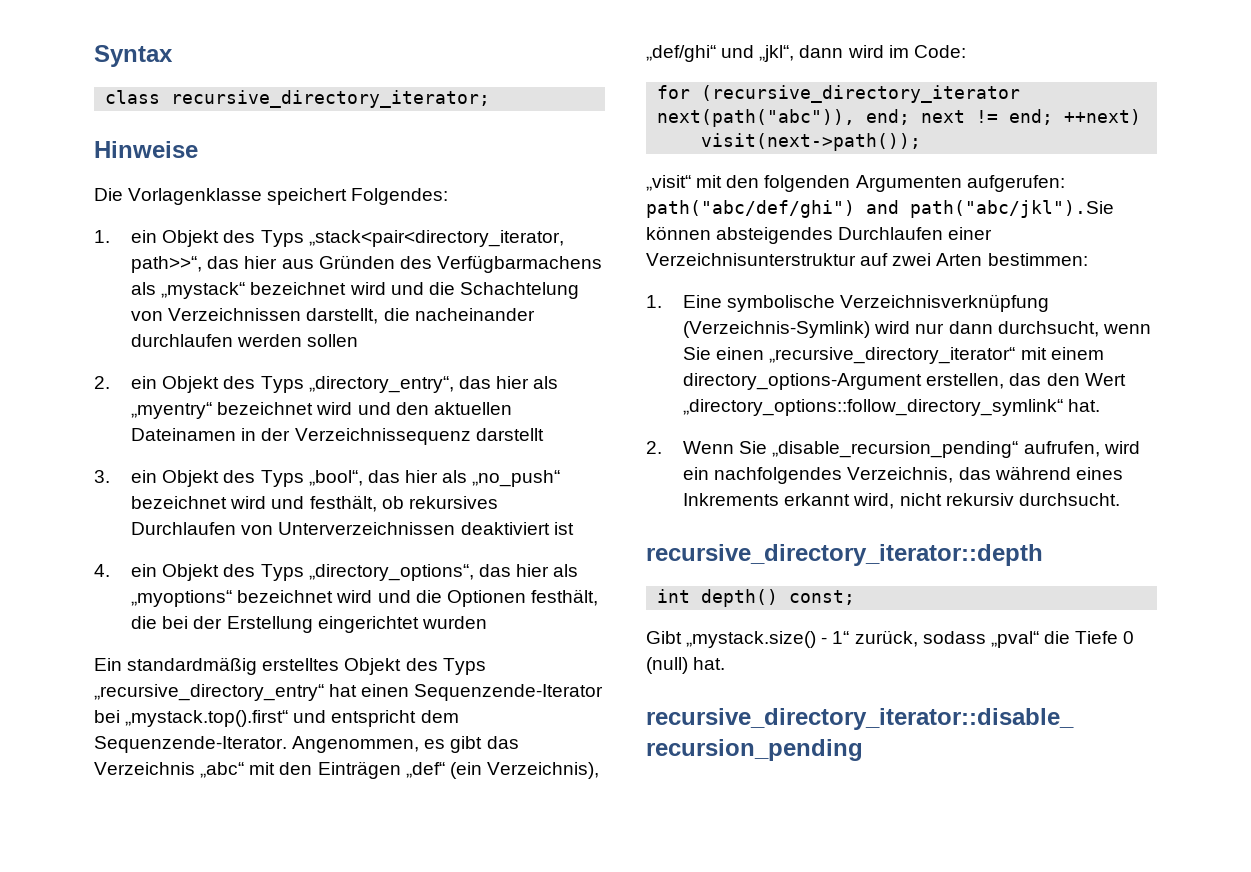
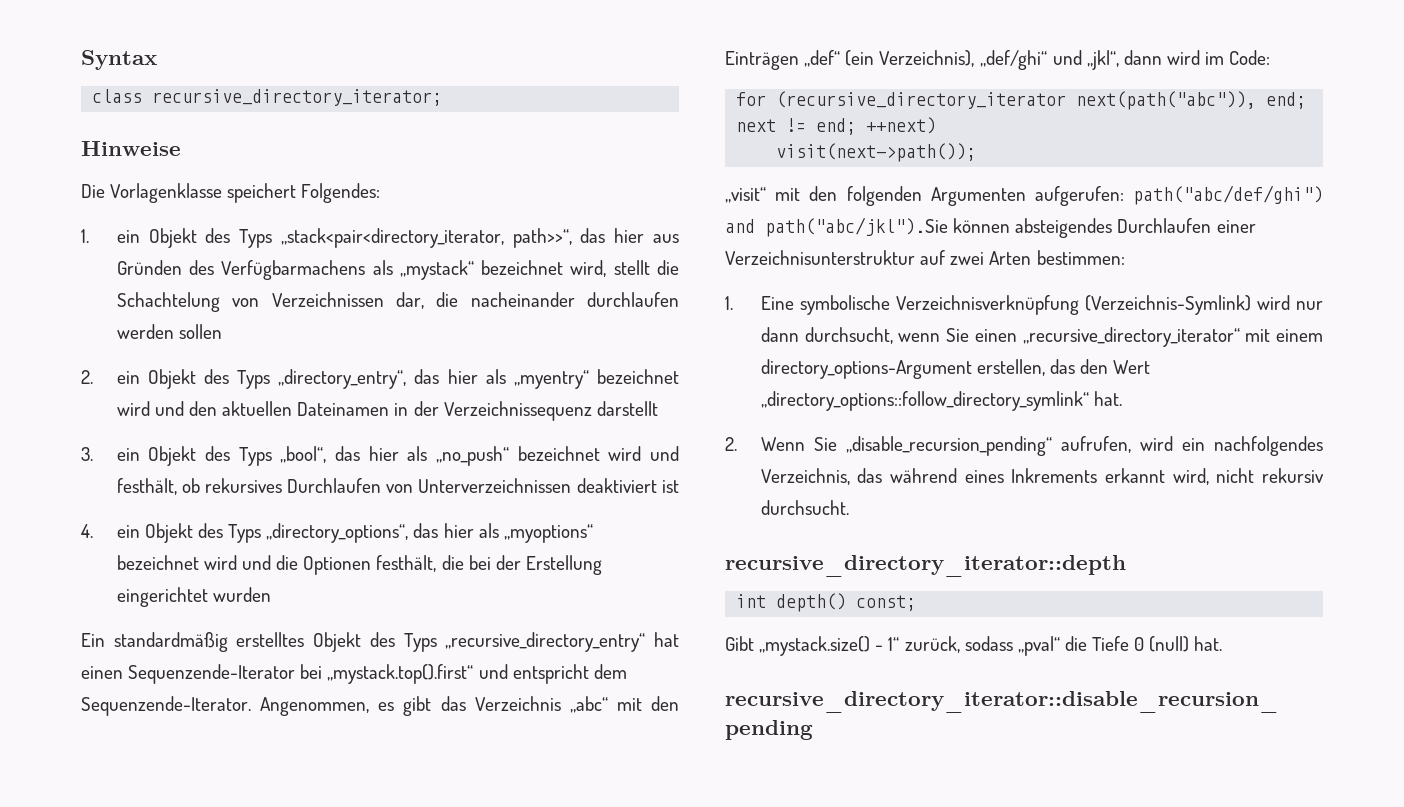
[349,282,424,295] wird und -> [570,260,650,277] wird, stellt
[306,308,379,324] darstellt, -> [395,292,424,309] dar,

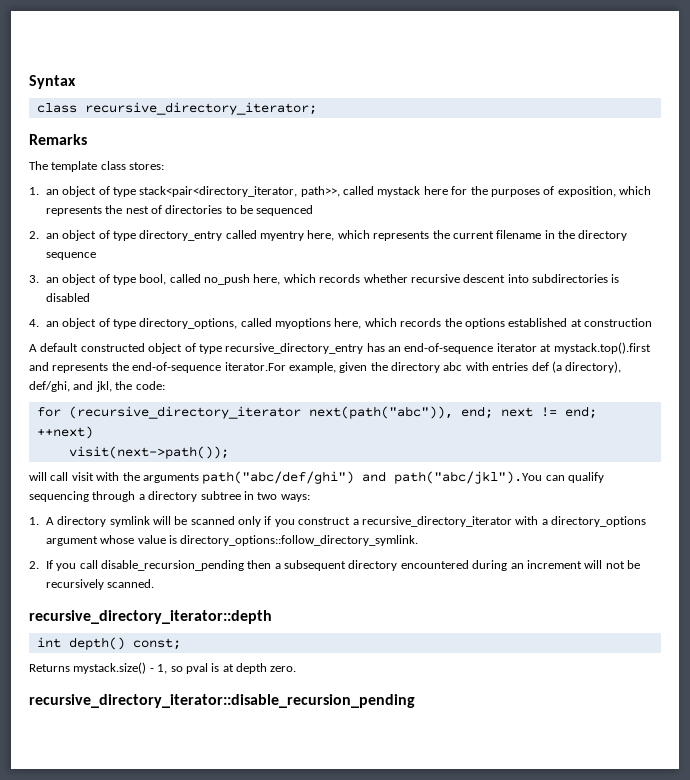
[81,141,181,156] [81,183,381,203] [81,228,679,248] [116,260,679,280] [116,292,679,312] [116,324,222,339] [81,369,679,389] [116,401,658,421] [81,446,679,466] [116,478,679,495] [81,523,593,543] [116,555,602,575] [116,587,271,607] [81,632,680,652] [81,664,627,684] [81,696,679,716] [725,50,1271,70] Hinweise // Die Vorlagenklasse speichert Folgendes: // 1. ein Objekt des Typs „stack<pair<directory_iterator, path>>“, das hier aus Gründen des Verfügbarmachens als „mystack“ bezeichnet wird, stellt die Schachtelung von Verzeichnissen dar, die nacheinander durchlaufen werden sollen // 2. ein Objekt des Typs „directory_entry“, das hier als „myentry“ bezeichnet wird und den aktuellen Dateinamen in der Verzeichnissequenz darstellt // 3. ein Objekt des Typs „bool“, das hier als „no_push“ bezeichnet wird und festhält, ob rekursives Durchlaufen von Unterverzeichnissen deaktiviert ist // 4. ein Objekt des Typs „directory_options“, das hier als „myoptions“ bezeichnet wird und die Optionen festhält, die bei der Erstellung eingerichtet wurden // Ein standardmäßig erstelltes Objekt des Typs „recursive_directory_entry“ hat einen Sequenzende-Iterator bei „mystack.top().first“ und entspricht dem Sequenzende-Iterator. Angenommen, es gibt das Verzeichnis „abc“ mit den Einträgen „def“ (ein Verzeichnis), „def/ghi“ und „jkl“, dann wird im Code: -> [29,134,87,145] [29,161,165,172] [29,186,652,197] [45,205,314,216] [29,230,628,241] [45,252,96,260] [29,274,620,285] [45,293,90,302] [29,318,653,329] [29,342,651,354] [29,361,622,373] [29,381,165,392] Remarks // The template class stores: // 1. an object of type stack<pair<directory_iterator, path>>, called mystack here for the purposes of exposition, which represents the nest of directories to be sequenced // 2. an object of type directory_entry called myentry here, which represents the current filename in the directory sequence // 3. an object of type bool, called no_push here, which records whether recursive descent into subdirectories is disabled // 4. an object of type directory_options, called myoptions here, which records the options established at construction // A default constructed object of type recursive_directory_entry has an end-of-sequence iterator at mystack.top().first and represents the end-of-sequence iterator.For example, given the directory abc with entries def (a directory), def/ghi, and jkl, the code:
[725,185,1323,206] [725,217,1256,238] [725,250,1125,265] [725,295,1323,315] [760,327,1323,347] [760,359,1151,379] [760,391,1122,411] [725,436,1323,456] [760,468,1324,485] [760,500,849,515] [725,555,1126,577] [736,593,917,612] [725,636,1223,656] „visit“ mit den folgenden Argumenten aufgerufen: path("abc/def/ghi") and path("abc/jkl").Sie können absteigendes Durchlaufen einer Verzeichnisunterstruktur auf zwei Arten bestimmen: // 1. Eine symbolische Verzeichnisverknüpfung (Verzeichnis-Symlink) wird nur dann durchsucht, wenn Sie einen „recursive_directory_iterator“ mit einem directory_options-Argument erstellen, das den Wert „directory_options::follow_directory_symlink“ hat. // 2. Wenn Sie „disable_recursion_pending“ aufrufen, wird ein nachfolgendes Verzeichnis, das während eines Inkrements erkannt wird, nicht rekursiv durchsucht. // recursive_directory_iterator::depth // int depth() const; // Gibt „mystack.size() - 1“ zurück, sodass „pval“ die Tiefe 0 (null) hat. -> [29,471,604,484] [29,491,310,502] [29,516,647,527] [45,535,419,546] [29,560,641,571] [45,579,155,590] [29,610,272,624] [36,637,181,650] [29,662,297,674] will call visit with the arguments path("abc/def/ghi") and path("abc/jkl").You can qualify sequencing through a directory subtree in two ways: // 1. A directory symlink will be scanned only if you construct a recursive_directory_iterator with a directory_options argument whose value is directory_options::follow_directory_symlink. // 2. If you call disable_recursion_pending then a subsequent directory encountered during an increment will not be recursively scanned. // recursive_directory_iterator::depth // int depth() const; // Returns mystack.size() - 1, so pval is at depth zero.

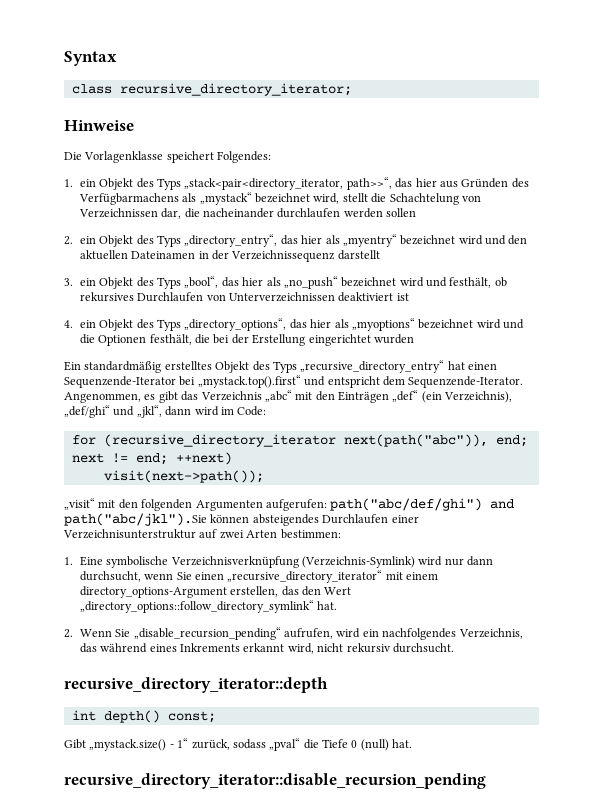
[29,134,87,145] [29,161,165,172] [29,186,652,197] [45,205,314,216] [29,230,628,241] [45,252,96,260] [29,274,620,285] [45,293,90,302] [29,318,653,329] [29,342,651,354] [29,361,622,373] [29,381,165,392] Remarks // The template class stores: // 1. an object of type stack<pair<directory_iterator, path>>, called mystack here for the purposes of exposition, which represents the nest of directories to be sequenced // 2. an object of type directory_entry called myentry here, which represents the current filename in the directory sequence // 3. an object of type bool, called no_push here, which records whether recursive descent into subdirectories is disabled // 4. an object of type directory_options, called myoptions here, which records the options established at construction // A default constructed object of type recursive_directory_entry has an end-of-sequence iterator at mystack.top().first and represents the end-of-sequence iterator.For example, given the directory abc with entries def (a directory), def/ghi, and jkl, the code: -> [64,120,134,131] [64,151,272,163] [64,177,529,190] [78,192,481,205] [78,208,417,219] [64,234,528,247] [79,250,380,262] [64,276,507,289] [79,292,409,302] [64,318,525,331] [79,334,414,346] [64,360,497,373] [64,375,524,388] [64,390,513,403] [64,405,267,418] Hinweise // Die Vorlagenklasse speichert Folgendes: // 1. ein Objekt des Typs „stack<pair<directory_iterator, path>>“, das hier aus Gründen des Verfügbarmachens als „mystack“ bezeichnet wird, stellt die Schachtelung von Verzeichnissen dar, die nacheinander durchlaufen werden sollen // 2. ein Objekt des Typs „directory_entry“, das hier als „myentry“ bezeichnet wird und den aktuellen Dateinamen in der Verzeichnissequenz darstellt // 3. ein Objekt des Typs „bool“, das hier als „no_push“ bezeichnet wird und festhält, ob rekursives Durchlaufen von Unterverzeichnissen deaktiviert ist // 4. ein Objekt des Typs „directory_options“, das hier als „myoptions“ bezeichnet wird und die Optionen festhält, die bei der Erstellung eingerichtet wurden // Ein standardmäßig erstelltes Objekt des Typs „recursive_directory_entry“ hat einen Sequenzende-Iterator bei „mystack.top().first“ und entspricht dem Sequenzende-Iterator. Angenommen, es gibt das Verzeichnis „abc“ mit den Einträgen „def“ (ein Verzeichnis), „def/ghi“ und „jkl“, dann wird im Code:
[29,471,604,484] [29,491,310,502] [29,516,647,527] [45,535,419,546] [29,560,641,571] [45,579,155,590] [29,610,272,624] [36,637,181,650] [29,662,297,674] will call visit with the arguments path("abc/def/ghi") and path("abc/jkl").You can qualify sequencing through a directory subtree in two ways: // 1. A directory symlink will be scanned only if you construct a recursive_directory_iterator with a directory_options argument whose value is directory_options::follow_directory_symlink. // 2. If you call disable_recursion_pending then a subsequent directory encountered during an increment will not be recursively scanned. // recursive_directory_iterator::depth // int depth() const; // Returns mystack.size() - 1, so pval is at depth zero. -> [64,498,515,511] [64,513,419,526] [63,529,341,539] [64,556,494,568] [79,570,439,583] [79,586,352,598] [79,600,338,613] [64,627,523,640] [79,643,454,654] [64,677,328,693] [71,710,216,723] [64,738,413,751] „visit“ mit den folgenden Argumenten aufgerufen: path("abc/def/ghi") and path("abc/jkl").Sie können absteigendes Durchlaufen einer Verzeichnisunterstruktur auf zwei Arten bestimmen: // 1. Eine symbolische Verzeichnisverknüpfung (Verzeichnis-Symlink) wird nur dann durchsucht, wenn Sie einen „recursive_directory_iterator“ mit einem directory_options-Argument erstellen, das den Wert „directory_options::follow_directory_symlink“ hat. // 2. Wenn Sie „disable_recursion_pending“ aufrufen, wird ein nachfolgendes Verzeichnis, das während eines Inkrements erkannt wird, nicht rekursiv durchsucht. // recursive_directory_iterator::depth // int depth() const; // Gibt „mystack.size() - 1“ zurück, sodass „pval“ die Tiefe 0 (null) hat.

